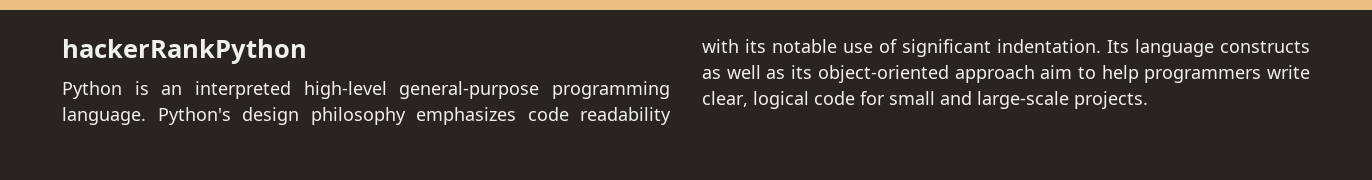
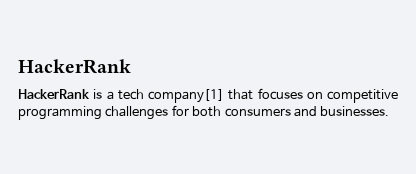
[62,39,307,64] [62,81,670,99] [62,107,671,125] [702,39,1310,57] [702,65,1310,83] [702,91,1148,109] hackerRankPython // Python is an interpreted high-level general-purpose programming language. Python's design philosophy emphasizes code readability with its notable use of significant indentation. Its language constructs as well as its object-oriented approach aim to help programmers write clear, logical code for small and large-scale projects. -> [18,59,131,74] [18,88,398,103] [18,105,390,120] HackerRank // HackerRank is a tech company[1] that focuses on competitive programming challenges for both consumers and businesses.

